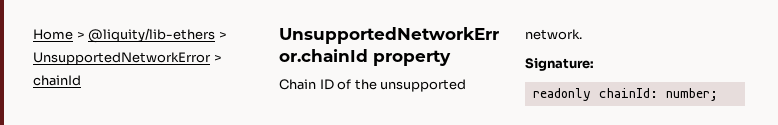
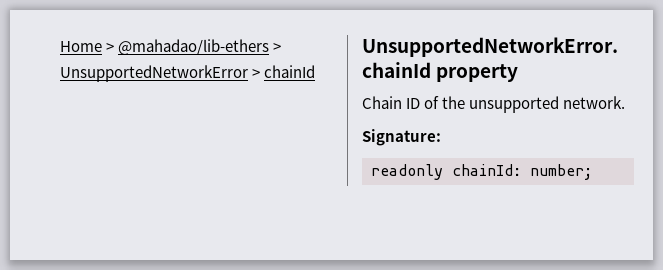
[88,28,216,43] @liquity/lib-ethers -> [118,39,270,55] @mahadao/lib-ethers

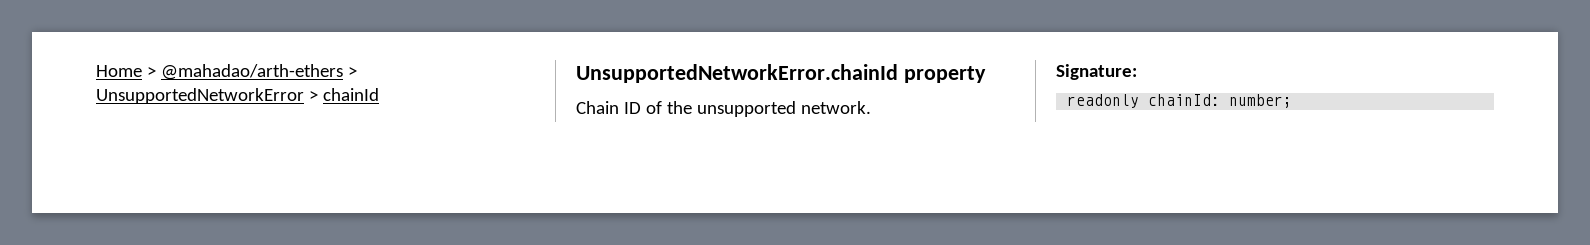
[118,39,270,55] @mahadao/lib-ethers -> [160,64,343,80] @mahadao/arth-ethers

